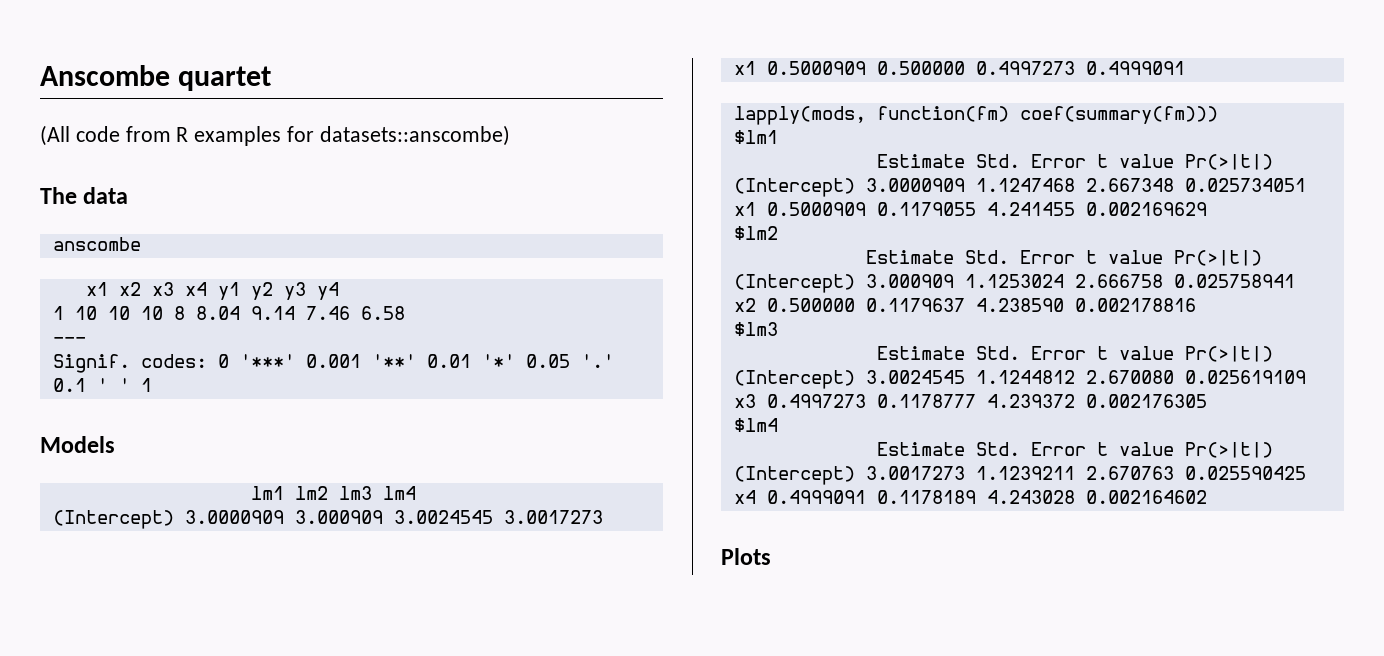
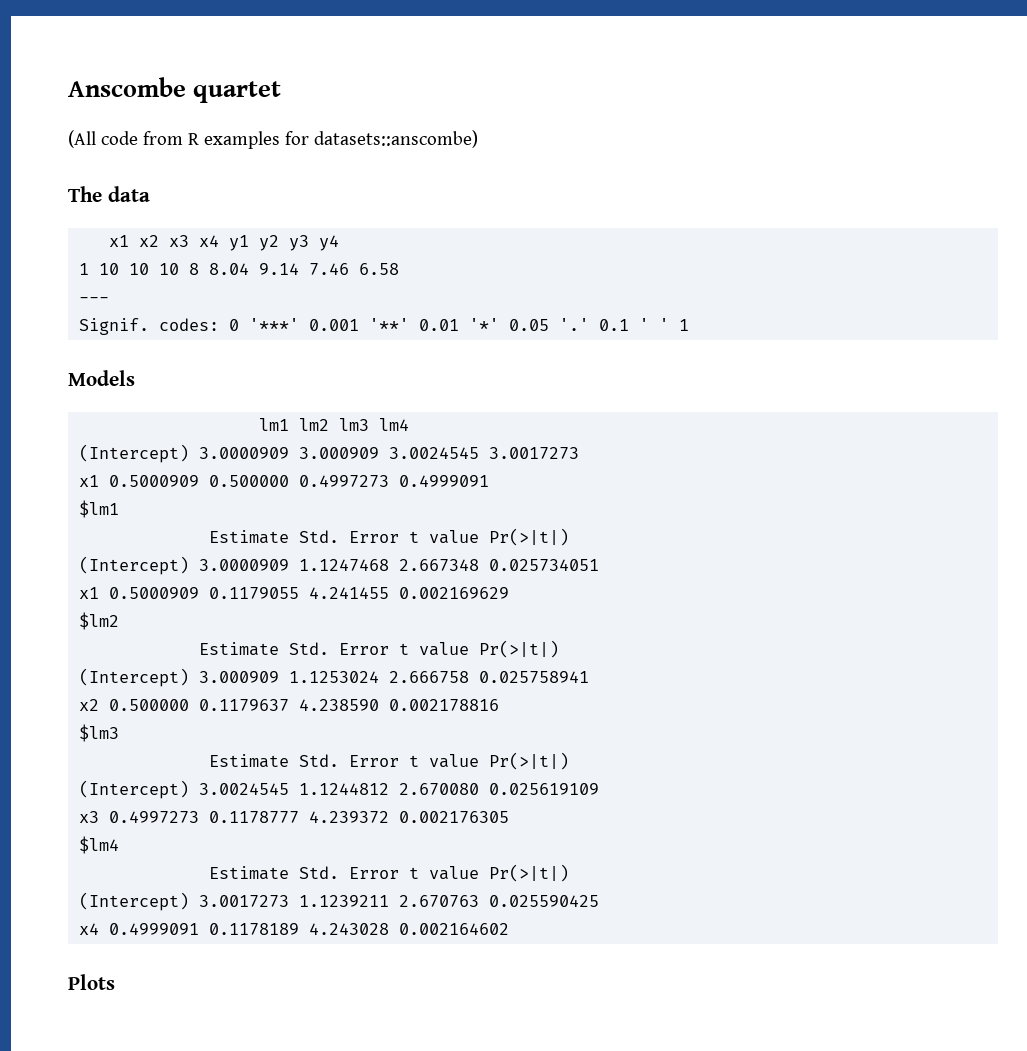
[52,237,141,251] // anscombe -> (150, 194) none
[733,106,1218,125] // lapply(mods, function(fm) coef(summary(fm))) -> (490, 481) none

